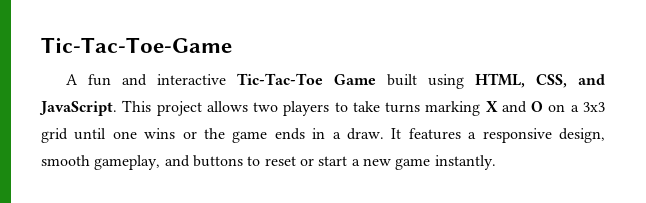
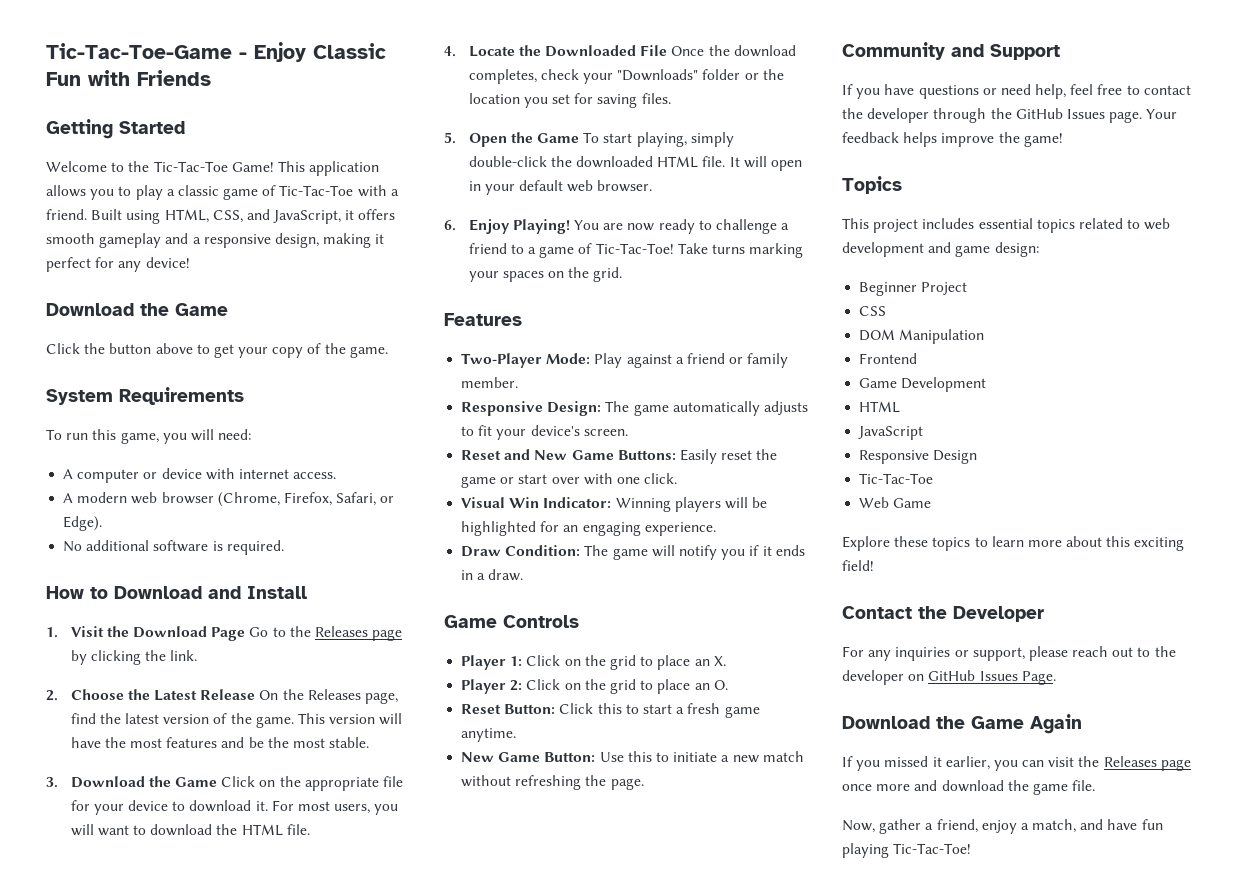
[66,73,606,89] [39,100,605,116] [41,128,605,143] [41,155,496,170] // A fun and interactive Tic-Tac-Toe Game built using HTML, CSS, and JavaScript. This project allows two players to take turns marking X and O on a 3x3 grid until one wins or the game ends in a draw. It features a responsive design, smooth gameplay, and buttons to reset or start a new game instantly. -> [239,42,386,62] [46,70,211,86] [46,119,185,139] [46,161,380,176] [46,185,399,200] [46,209,396,224] [46,233,385,248] [46,257,190,272] [46,303,228,316] [46,343,388,358] [46,387,244,405] [46,429,252,444] [63,468,337,483] [63,492,395,507] [63,516,103,531] [63,540,284,555] [46,586,307,599] [46,626,403,641] [70,650,198,665] [46,689,399,704] [70,713,403,728] [70,737,370,748] [46,776,404,791] [70,800,399,815] [70,824,310,836] [444,45,796,57] [468,69,784,84] [468,93,671,108] [444,132,734,147] [468,156,803,171] [468,180,653,195] [444,219,790,234] [468,243,804,258] [468,267,623,282] [444,313,522,326] [461,353,789,368] [461,377,519,388] [461,401,808,416] [461,425,628,440] [461,449,778,464] [461,473,678,488] [461,497,768,512] [461,521,716,536] [461,545,805,560] [461,569,524,581] [444,615,579,628] [461,655,726,670] [461,679,728,694] [461,703,760,718] [461,728,517,742] [461,751,804,763] [461,775,644,790] [842,42,1060,60] [842,84,1191,99] [842,108,1178,123] [842,132,1063,147] [842,176,902,194] [842,218,1171,233] [842,242,1039,257] [859,282,968,296] [859,306,887,316] [859,329,985,344] [859,353,918,364] [859,377,987,392] [859,401,901,413] [858,426,924,440] [859,450,978,464] [859,473,934,484] [859,497,932,508] [842,536,1185,551] [842,560,874,571] [842,606,1044,622] [842,646,1176,661] [842,670,1056,685] [842,714,1082,734] [842,756,1191,771] [842,780,1096,795] [842,819,1163,834] [842,843,972,858] - Enjoy Classic Fun with Friends // Getting Started // Welcome to the Tic-Tac-Toe Game! This application allows you to play a classic game of Tic-Tac-Toe with a friend. Built using HTML, CSS, and JavaScript, it offers smooth gameplay and a responsive design, making it perfect for any device! // Download the Game // Click the button above to get your copy of the game. // System Requirements // To run this game, you will need: // A computer or device with internet access. // A modern web browser (Chrome, Firefox, Safari, or Edge). // No additional software is required. // How to Download and Install // 1. Visit the Download Page Go to the Releases page by clicking the link. // 2. Choose the Latest Release On the Releases page, find the latest version of the game. This version will have the most features and be the most stable. // 3. Download the Game Click on the appropriate file for your device to download it. For most users, you will want to download the HTML file. // 4. Locate the Downloaded File Once the download completes, check your "Downloads" folder or the location you set for saving files. // 5. Open the Game To start playing, simply double-click the downloaded HTML file. It will open in your default web browser. // 6. Enjoy Playing! You are now ready to challenge a friend to a game of Tic-Tac-Toe! Take turns marking your spaces on the grid. // Features // Two-Player Mode: Play against a friend or family member. // Responsive Design: The game automatically adjusts to fit your device's screen. // Reset and New Game Buttons: Easily reset the game or start over with one click. // Visual Win Indicator: Winning players will be highlighted for an engaging experience. // Draw Condition: The game will notify you if it ends in a draw. // Game Controls // Player 1: Click on the grid to place an X. // Player 2: Click on the grid to place an O. // Reset Button: Click this to start a fresh game anytime. // New Game Button: Use this to initiate a new match without refreshing the page. // Community and Support // If you have questions or need help, feel free to contact the developer through the GitHub Issues page. Your feedback helps improve the game! // Topics // This project includes essential topics related to web development and game design: // Beginner Project // CSS // DOM Manipulation // Frontend // Game Development // HTML // JavaScript // Responsive Design // Tic-Tac-Toe // Web Game // Explore these topics to learn more about this exciting field! // Contact the Developer // For any inquiries or support, please reach out to the developer on GitHub Issues Page. // Download the Game Again // If you missed it earlier, you can visit the Releases page once more and download the game file. // Now, gather a friend, enjoy a match, and have fun playing Tic-Tac-Toe!

